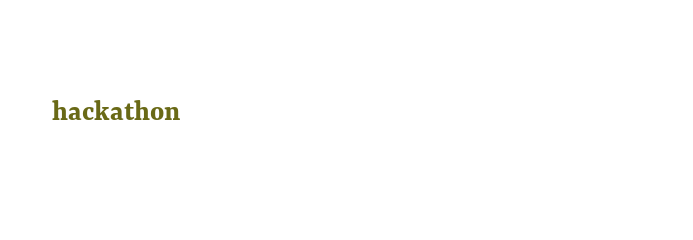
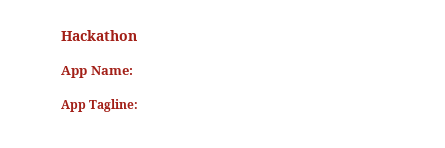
[52,100,180,120] hackathon -> [61,30,137,41] [61,66,133,78] [61,99,139,112] Hackathon // App Name: // App Tagline:

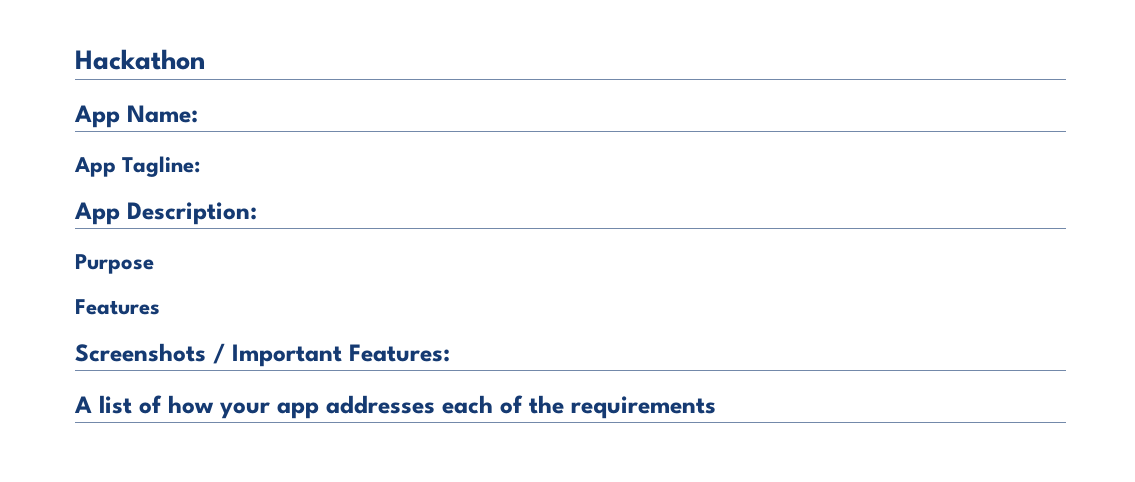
(139, 105) none -> [74,202,257,225] [75,254,154,274] [75,299,160,315] [75,343,450,367] [74,395,716,419] // App Description: // Purpose // Features // Screenshots / Important Features: // A list of how your app addresses each of the requirements

